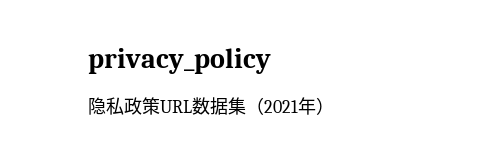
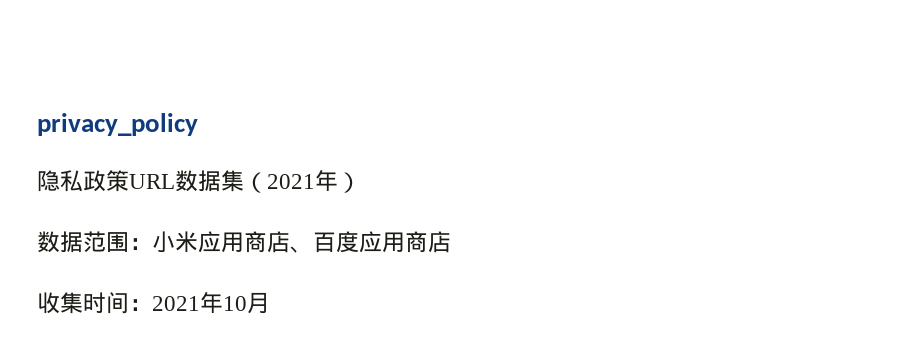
(334, 106) none -> [37,231,451,253] [37,292,270,314] // 数据范围：小米应用商店、百度应用商店 // 收集时间：2021年10月

